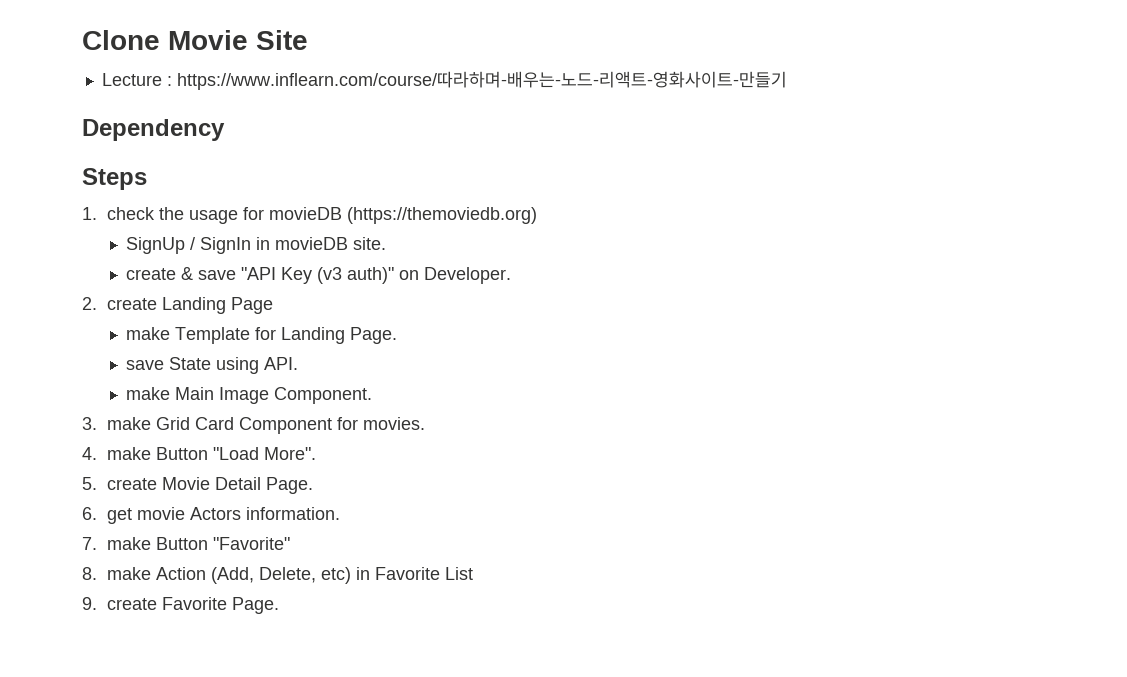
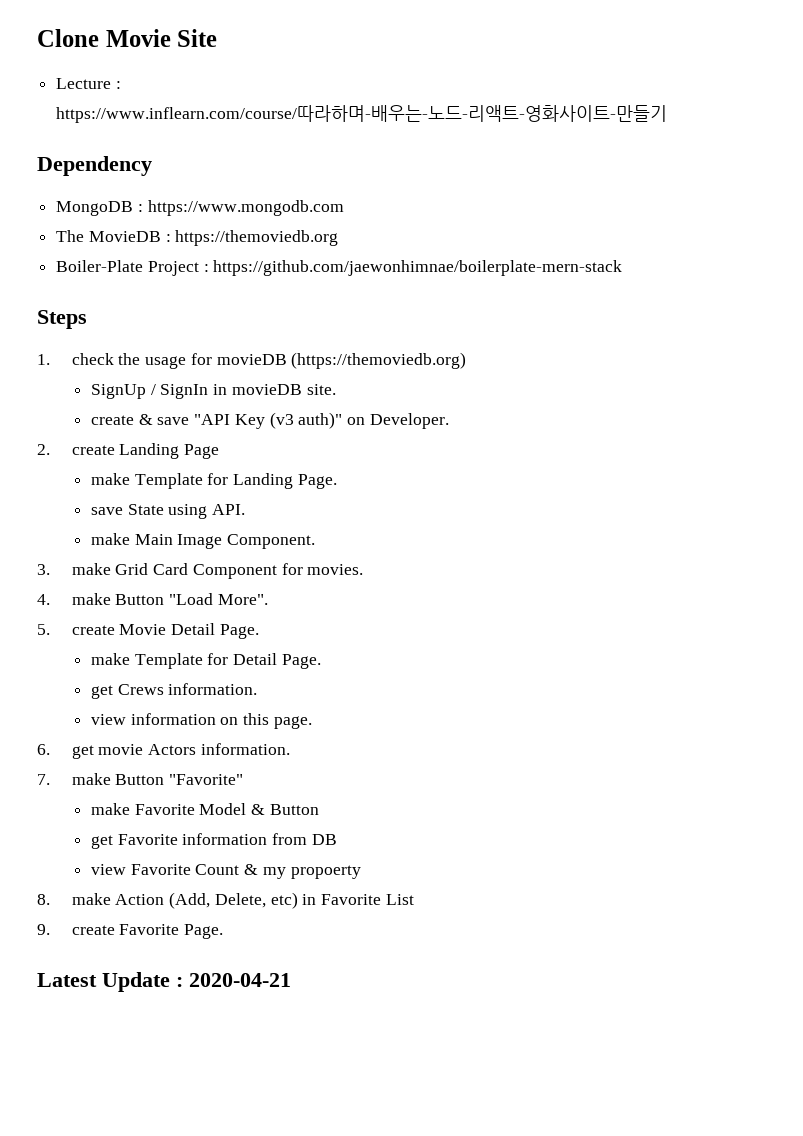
(225, 130) none -> [56,200,344,216] [56,230,339,246] [56,260,623,276] // MongoDB : https://www.mongodb.com // The MovieDB : https://themoviedb.org // Boiler-Plate Project : https://github.com/jaewonhimnae/boilerplate-mern-stack
(313, 485) none -> [90,653,321,669] [90,683,258,699] [90,713,312,729] // make Template for Detail Page. // get Crews information. // view information on this page.
(290, 543) none -> [90,803,319,815] [90,833,337,849] [90,864,361,879] // make Favorite Model & Button // get Favorite information from DB // view Favorite Count & my propoerty
(279, 605) none -> [37,972,291,992] // Latest Update : 2020-04-21

